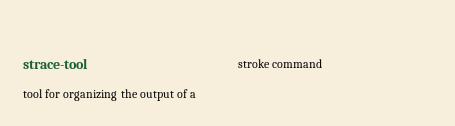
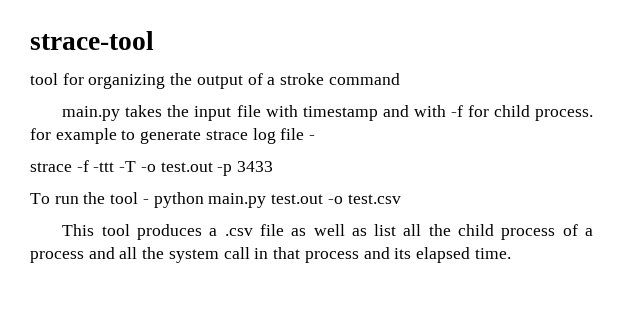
(323, 63) none -> [62,105,593,121] [30,128,316,144] [30,160,274,176] [30,192,401,208] [62,224,593,240] [30,247,511,263] // main.py takes the input file with timestamp and with -f for child process. for example to generate strace log file - // strace -f -ttt -T -o test.out -p 3433 // To run the tool - python main.py test.out -o test.csv // This tool produces a .csv file as well as list all the child process of a process and all the system call in that process and its elapsed time.

